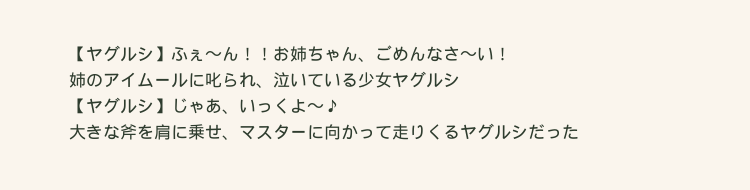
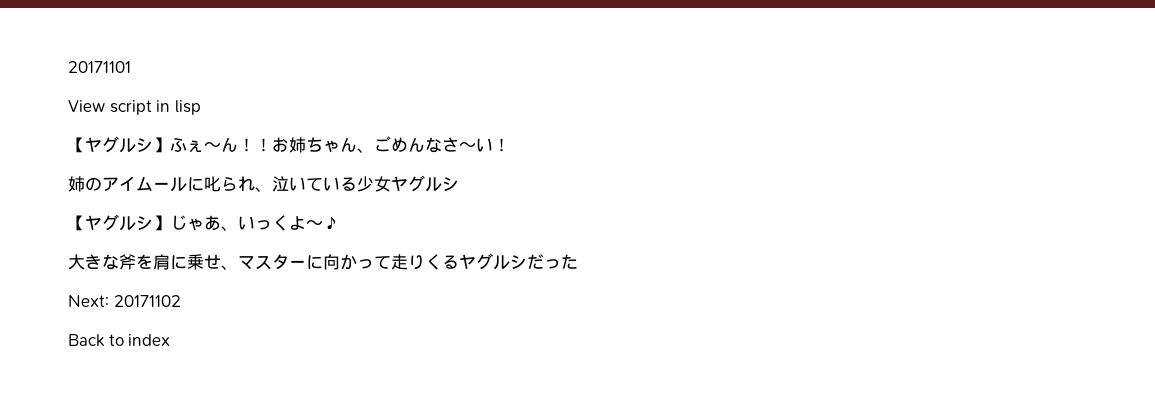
(69, 54) none -> [68,61,131,73] [68,100,201,115] 20171101 // View script in lisp //
(580, 131) none -> [68,295,181,307] [68,334,171,347] // Next: 20171102 // Back to index

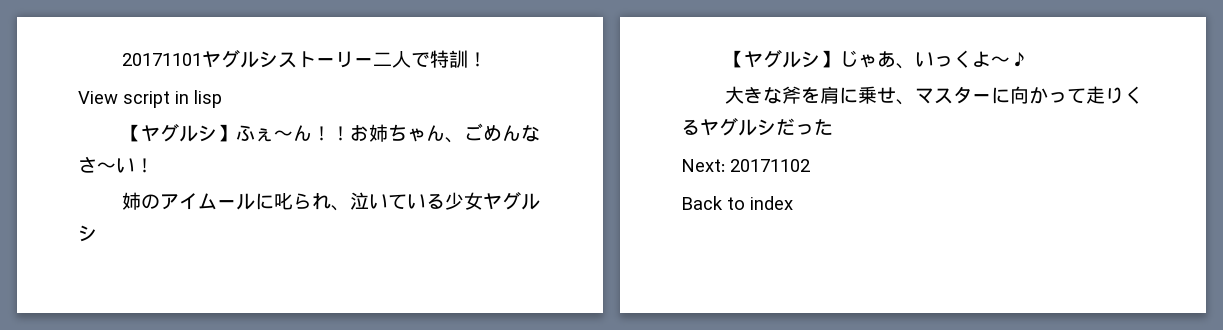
(131, 67) none -> [201,50,487,68] ヤグルシストーリー二人で特訓！

